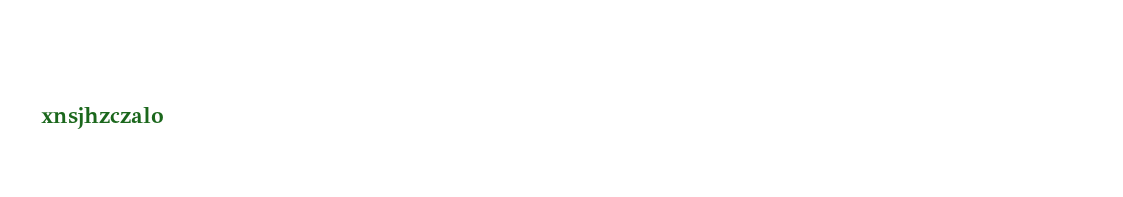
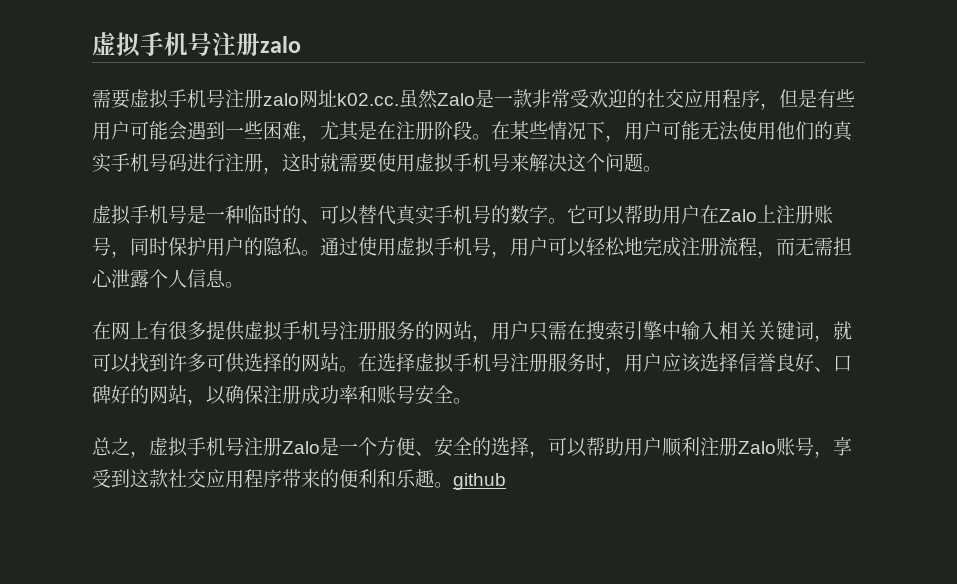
[41,107,164,129] xnsjhzczalo -> [92,32,301,57] [92,89,855,110] [92,121,853,142] [92,153,662,174] [92,205,833,225] [92,237,852,258] [92,269,244,288] [92,321,852,342] [92,353,852,374] [92,385,472,406] [92,437,852,458] [92,469,506,490] 虚拟手机号注册zalo // 需要虚拟手机号注册zalo网址k02.cc.虽然Zalo是一款非常受欢迎的社交应用程序，但是有些用户可能会遇到一些困难，尤其是在注册阶段。在某些情况下，用户可能无法使用他们的真实手机号码进行注册，这时就需要使用虚拟手机号来解决这个问题。 // 虚拟手机号是一种临时的、可以替代真实手机号的数字。它可以帮助用户在Zalo上注册账号，同时保护用户的隐私。通过使用虚拟手机号，用户可以轻松地完成注册流程，而无需担心泄露个人信息。 // 在网上有很多提供虚拟手机号注册服务的网站，用户只需在搜索引擎中输入相关关键词，就可以找到许多可供选择的网站。在选择虚拟手机号注册服务时，用户应该选择信誉良好、口碑好的网站，以确保注册成功率和账号安全。 // 总之，虚拟手机号注册Zalo是一个方便、安全的选择，可以帮助用户顺利注册Zalo账号，享受到这款社交应用程序带来的便利和乐趣。github

